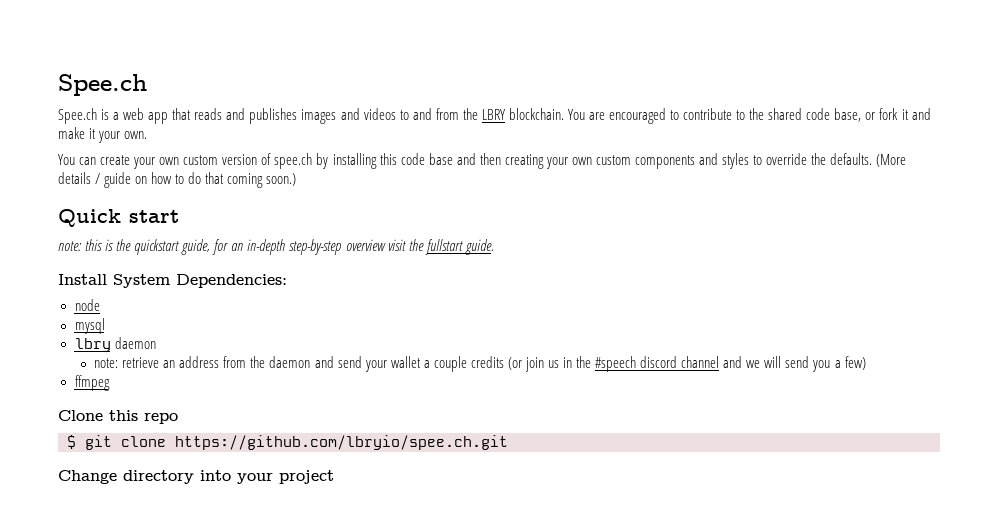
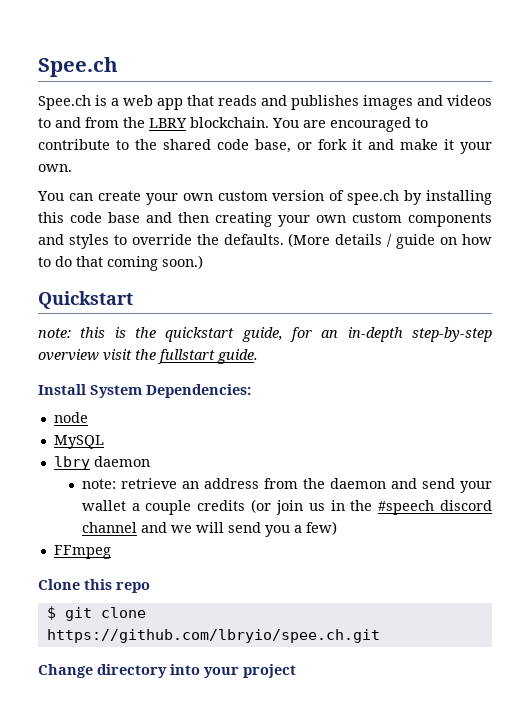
[58,209,179,227] Quick start -> [38,291,133,309] Quickstart
[74,318,105,334] mysql -> [53,435,104,449] MySQL
[74,375,110,391] ffmpeg -> [53,545,111,559] FFmpeg

